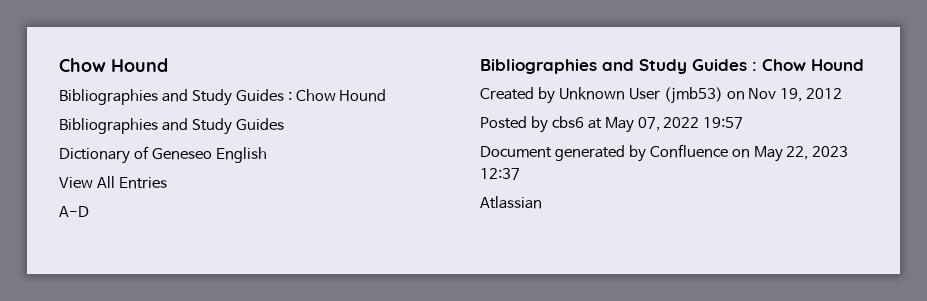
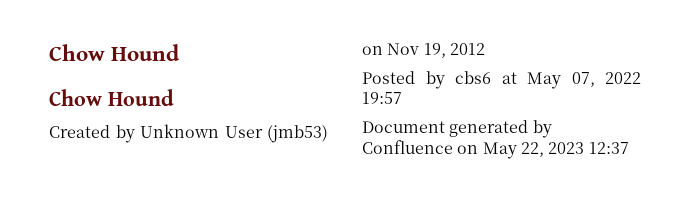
[59,58,168,72] [59,89,387,106] [59,118,284,135] [59,146,267,164] [59,176,167,189] [59,206,89,217] [480,59,757,74] Chow Hound // Bibliographies and Study Guides : Chow Hound // Bibliographies and Study Guides // Dictionary of Geneseo English // View All Entries // A-D // Bibliographies and Study Guides : -> [49,44,181,61] Chow Hound //
[480,196,542,209] // Atlassian -> (629, 148) none

